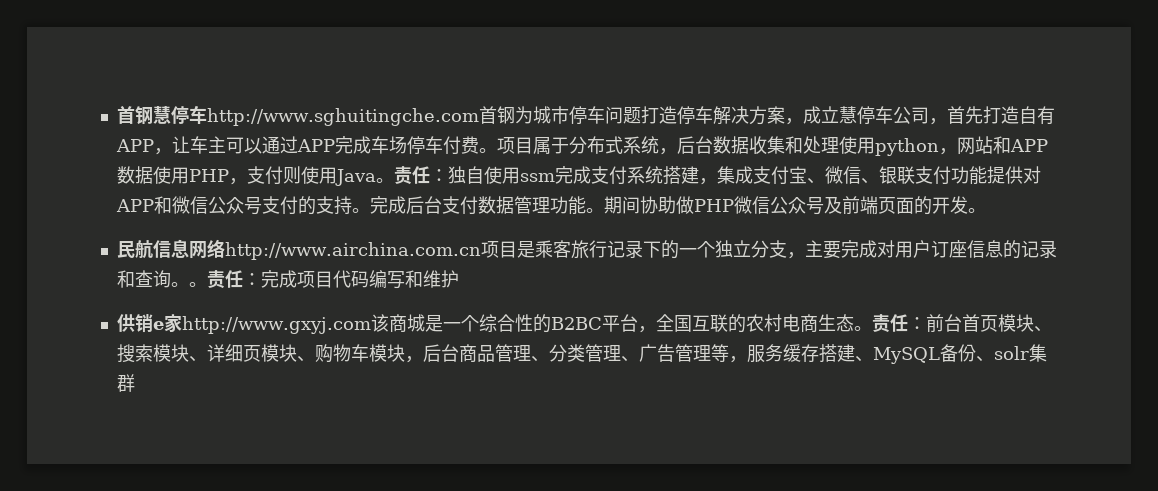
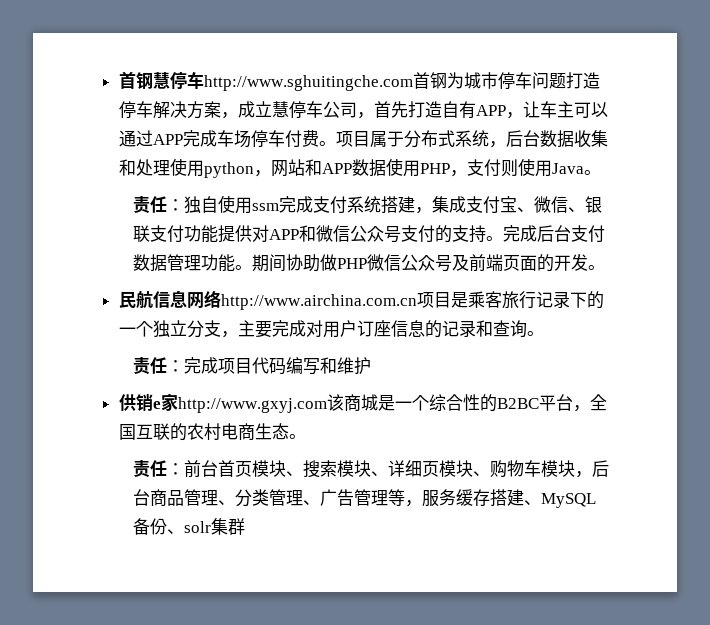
(394, 180) none -> (601, 172) //
[188,282,207,287] 。 -> (544, 333) //
(872, 328) none -> (306, 436) //

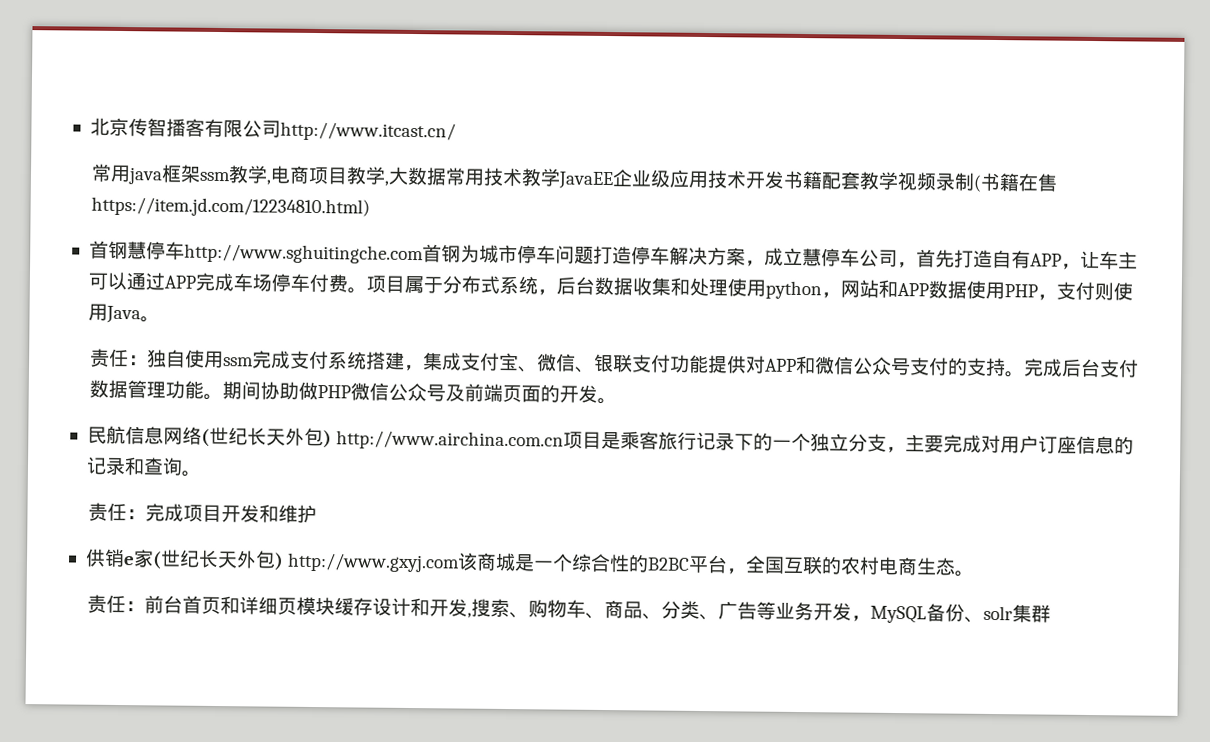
(118, 80) none -> [89,117,456,142] [90,163,1058,192] [90,196,370,218] 北京传智播客有限公司http://www.itcast.cn/ // 常用java框架ssm教学,电商项目教学,大数据常用技术教学JavaEE企业级应用技术开发书籍配套教学视频录制(书籍在售https://item.jd.com/12234810.html) //
(221, 299) none -> [200,426,332,449] (世纪长天外包)
[252,357,321,375] 代码编写 -> [220,504,260,523] 开发
(178, 402) none -> [151,549,284,571] (世纪长天外包)
[252,460,610,478] [133,489,542,507] 模块、搜索模块、详细页模块、购物车模块，后台商品管理、分类管理、广告管理等，服务缓存搭建、 -> [219,596,871,622] 和详细页模块缓存设计和开发,搜索、购物车、商品、分类、广告等业务开发，

